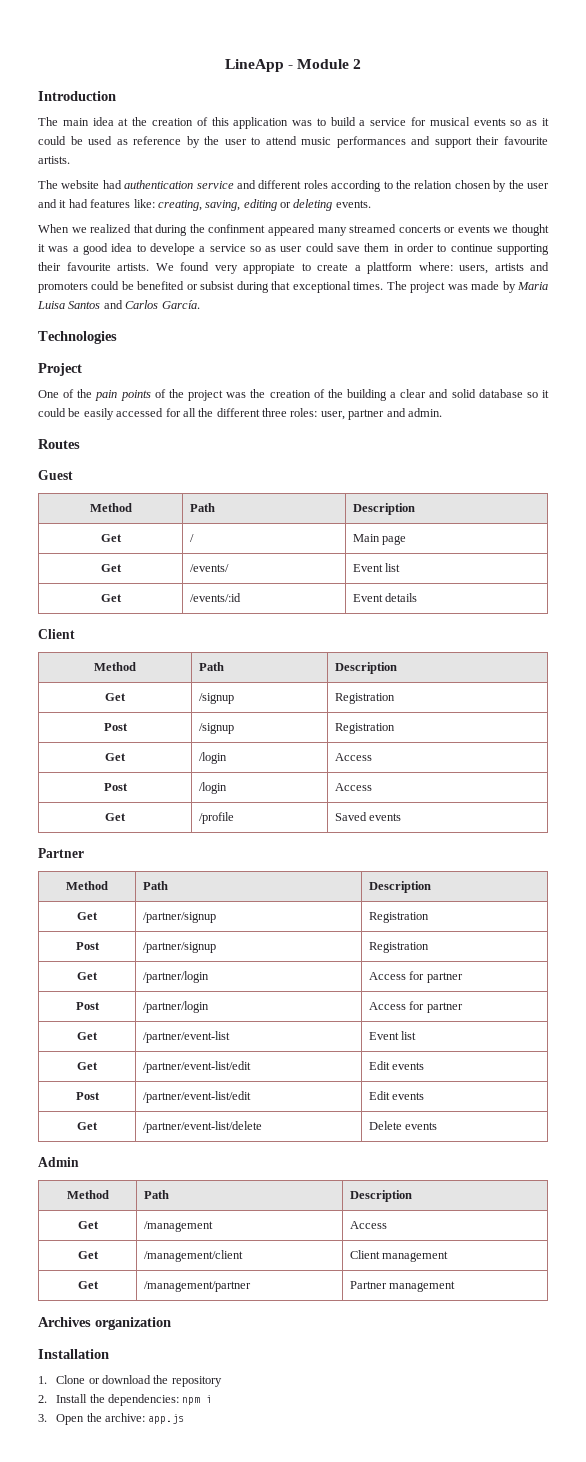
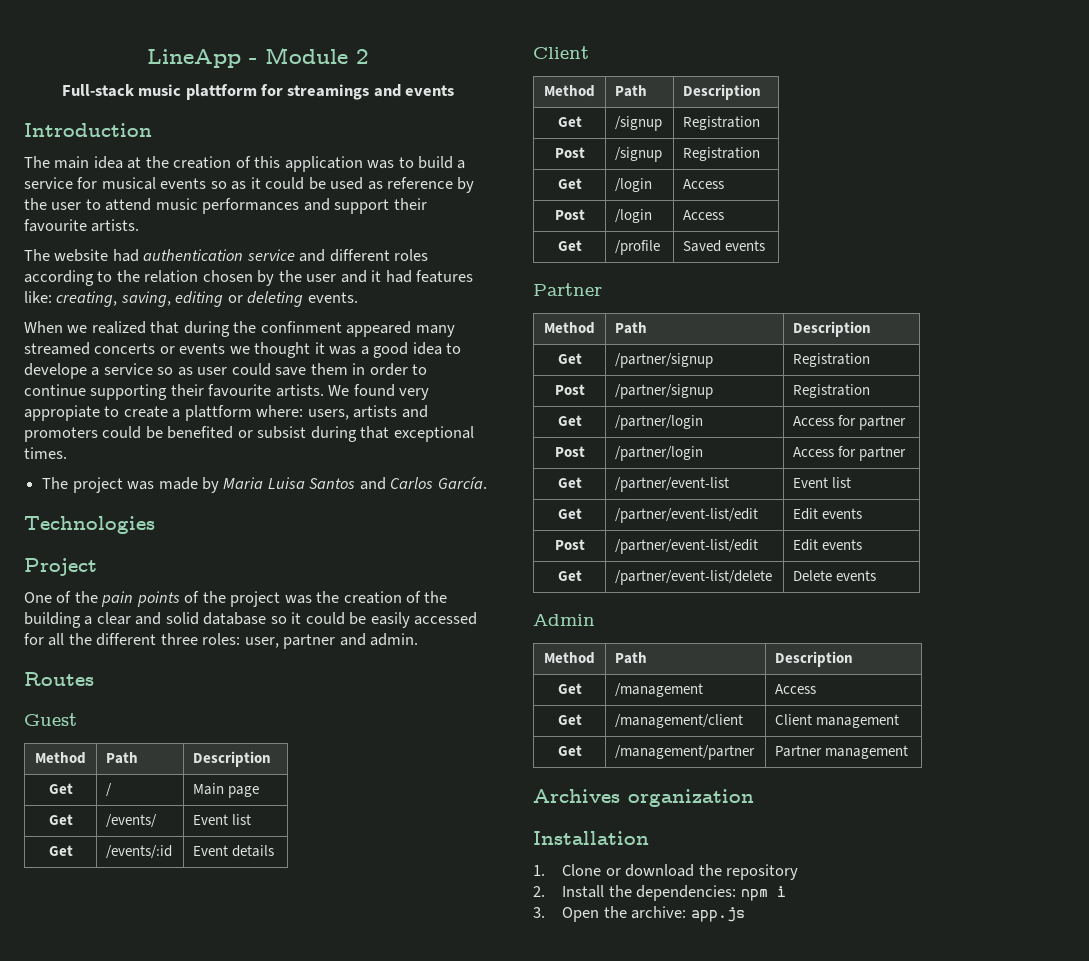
(362, 64) none -> [61,84,455,100] // Full-stack music plattform for streamings and events
(384, 286) none -> (67, 453) //

